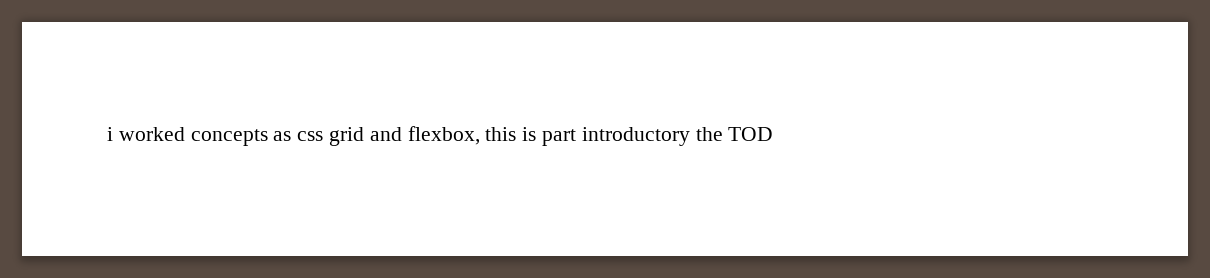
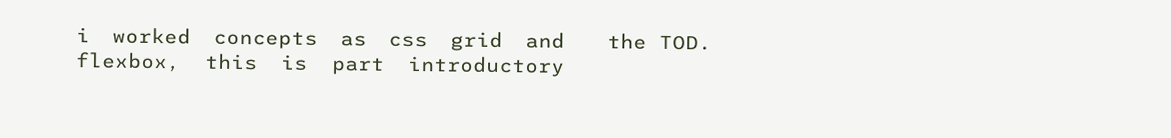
[728,127,774,141] TOD -> [659,34,712,51] TOD.

